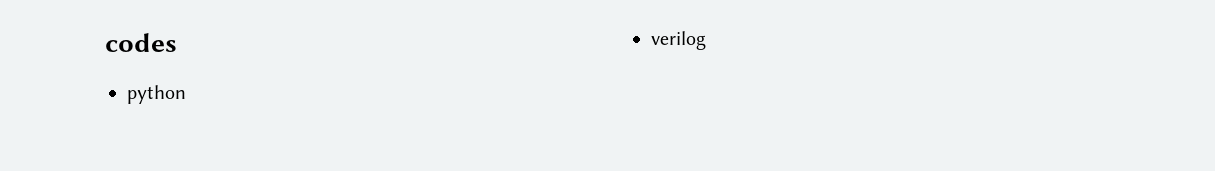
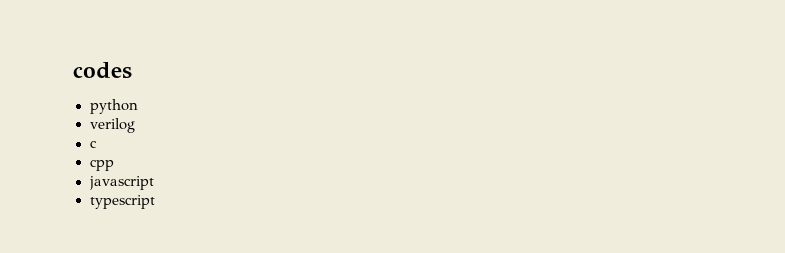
(706, 40) none -> [89,140,97,148] [89,159,114,171] [88,176,154,190] [89,195,155,209] // c // cpp // javascript // typescript

